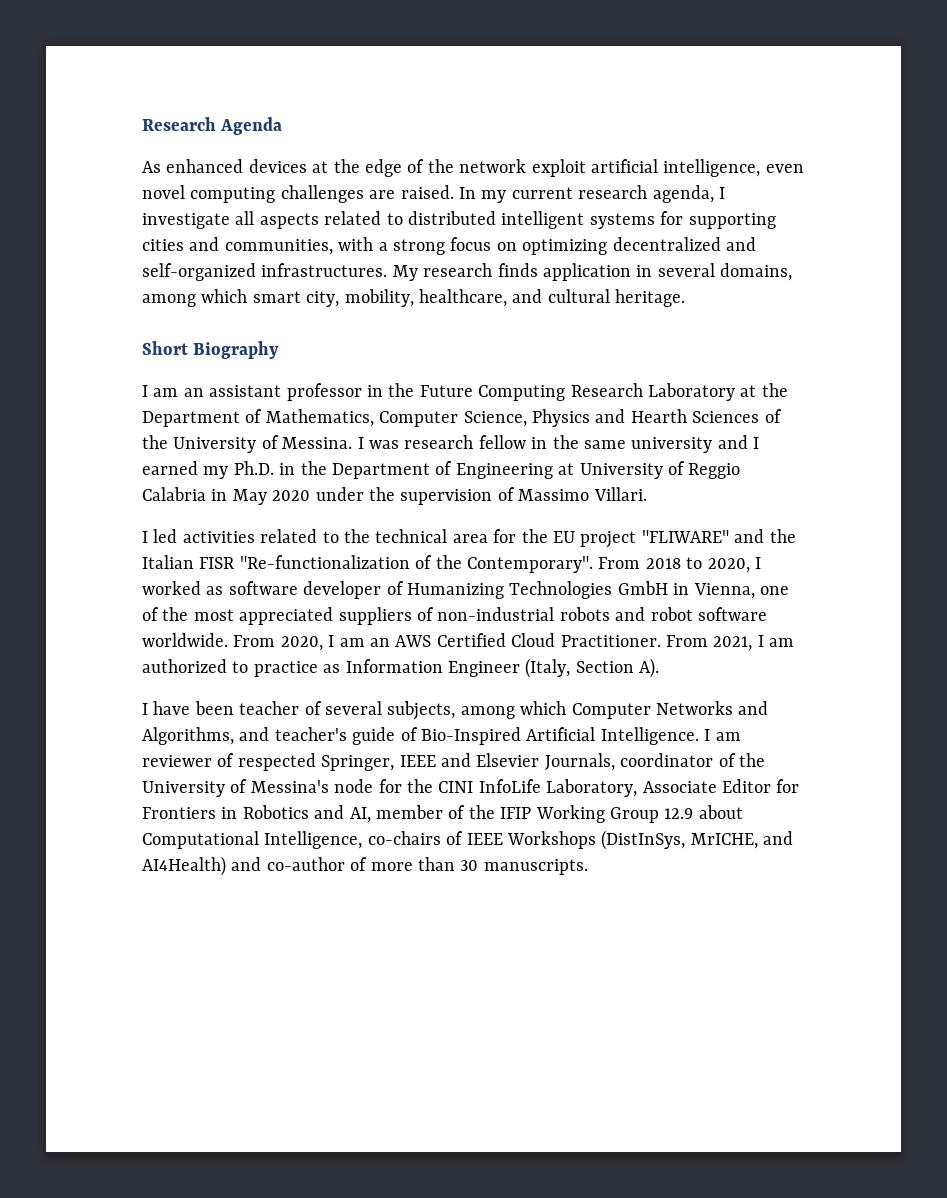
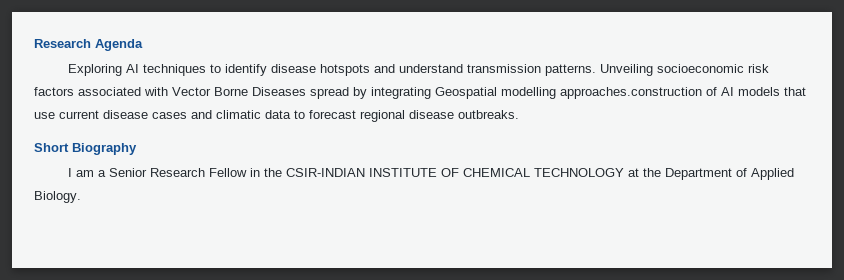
[142,159,804,177] [142,185,725,203] [142,211,776,229] [142,237,756,255] [142,263,793,281] [142,289,686,307] [142,341,280,359] [142,383,788,401] [142,409,782,427] [142,435,760,453] [142,461,741,479] [142,487,647,505] [142,529,796,548] [142,555,761,573] [142,581,789,599] [142,607,767,625] [142,633,795,651] [142,658,660,678] [142,701,769,720] [142,727,741,745] [142,753,765,771] [142,779,800,797] [142,805,743,823] [142,830,794,850] [142,856,588,876] As enhanced devices at the edge of the network exploit artificial intelligence, even novel computing challenges are raised. In my current research agenda, I investigate all aspects related to distributed intelligent systems for supporting cities and communities, with a strong focus on optimizing decentralized and self-organized infrastructures. My research finds application in several domains, among which smart city, mobility, healthcare, and cultural heritage. // Short Biography // I am an assistant professor in the Future Computing Research Laboratory at the Department of Mathematics, Computer Science, Physics and Hearth Sciences of the University of Messina. I was research fellow in the same university and I earned my Ph.D. in the Department of Engineering at University of Reggio Calabria in May 2020 under the supervision of Massimo Villari. // I led activities related to the technical area for the EU project "FLIWARE" and the Italian FISR "Re-functionalization of the Contemporary". From 2018 to 2020, I worked as software developer of Humanizing Technologies GmbH in Vienna, one of the most appreciated suppliers of non-industrial robots and robot software worldwide. From 2020, I am an AWS Certified Cloud Practitioner. From 2021, I am authorized to practice as Information Engineer (Italy, Section A). // I have been teacher of several subjects, among which Computer Networks and Algorithms, and teacher's guide of Bio-Inspired Artificial Intelligence. I am reviewer of respected Springer, IEEE and Elsevier Journals, coordinator of the University of Messina's node for the CINI InfoLife Laboratory, Associate Editor for Frontiers in Robotics and AI, member of the IFIP Working Group 12.9 about Computational Intelligence, co-chairs of IEEE Workshops (DistInSys, MrICHE, and AI4Health) and co-author of more than 30 manuscripts. -> [67,64,769,76] [34,87,806,99] [34,110,519,122] [34,143,137,155] [67,168,794,180] [34,191,81,203] Exploring AI techniques to identify disease hotspots and understand transmission patterns. Unveiling socioeconomic risk factors associated with Vector Borne Diseases spread by integrating Geospatial modelling approaches.construction of AI models that use current disease cases and climatic data to forecast regional disease outbreaks. // Short Biography // I am a Senior Research Fellow in the CSIR-INDIAN INSTITUTE OF CHEMICAL TECHNOLOGY at the Department of Applied Biology.

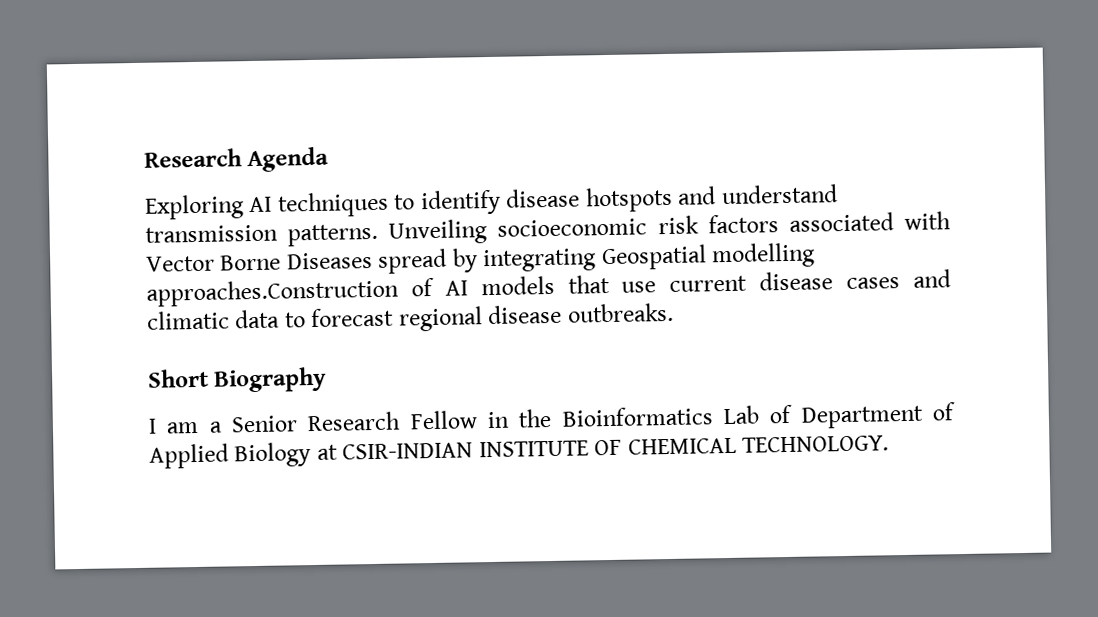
[560,87,702,99] approaches.construction -> [146,278,399,307] approaches.Construction
[285,168,794,180] [34,191,81,203] CSIR-INDIAN INSTITUTE OF CHEMICAL TECHNOLOGY at the Department of Applied Biology. -> [561,402,956,429] [149,435,890,469] Bioinformatics Lab of Department of Applied Biology at CSIR-INDIAN INSTITUTE OF CHEMICAL TECHNOLOGY.

